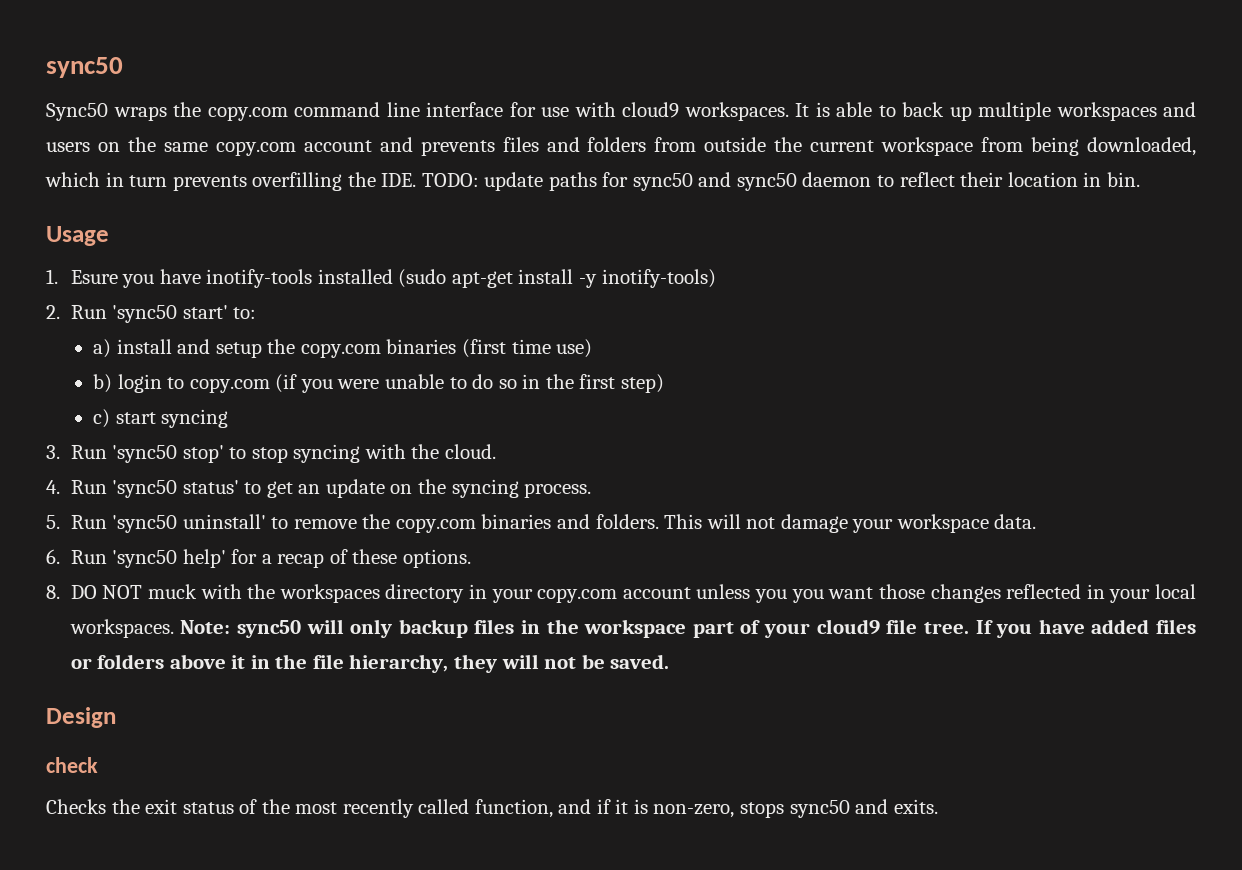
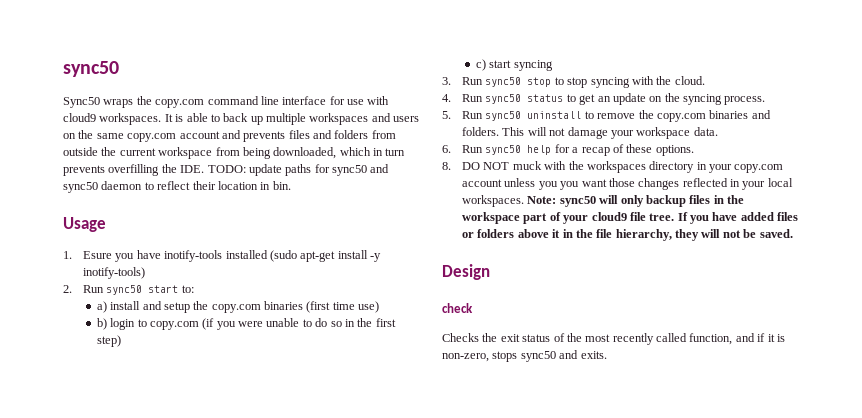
[112,305,228,323] 'sync50 start' -> [106,285,179,295] sync50 start
[112,445,224,463] 'sync50 stop' -> [485,77,552,87] sync50 stop
[112,480,239,498] 'sync50 status' -> [485,94,564,104] sync50 status
[112,514,266,533] 'sync50 uninstall' -> [485,111,582,121] sync50 uninstall
[112,549,226,568] 'sync50 help' -> [485,145,552,155] sync50 help

